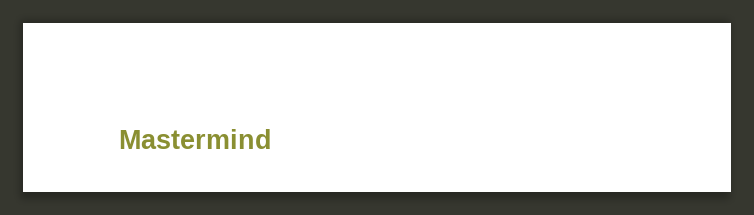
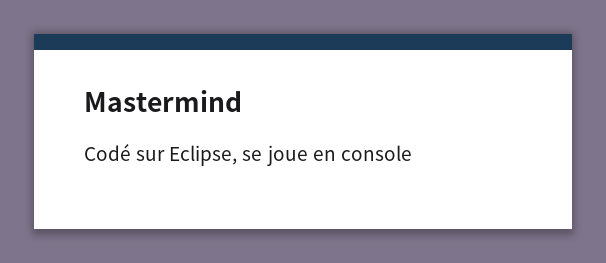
(272, 139) none -> [84,144,412,166] // Codé sur Eclipse, se joue en console

